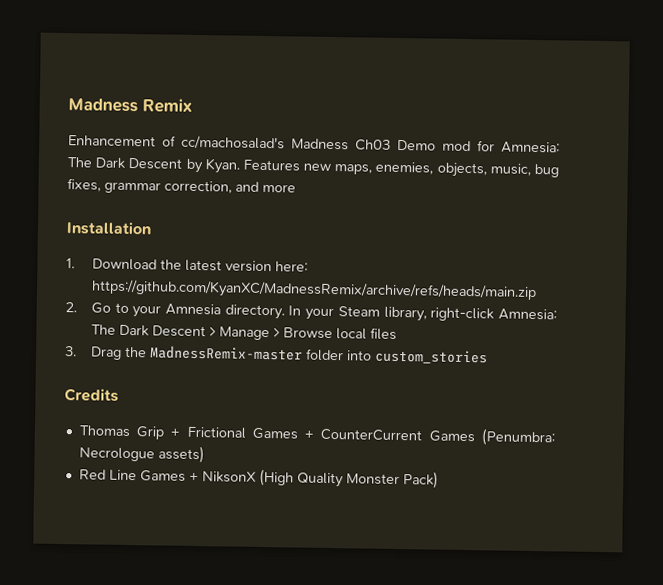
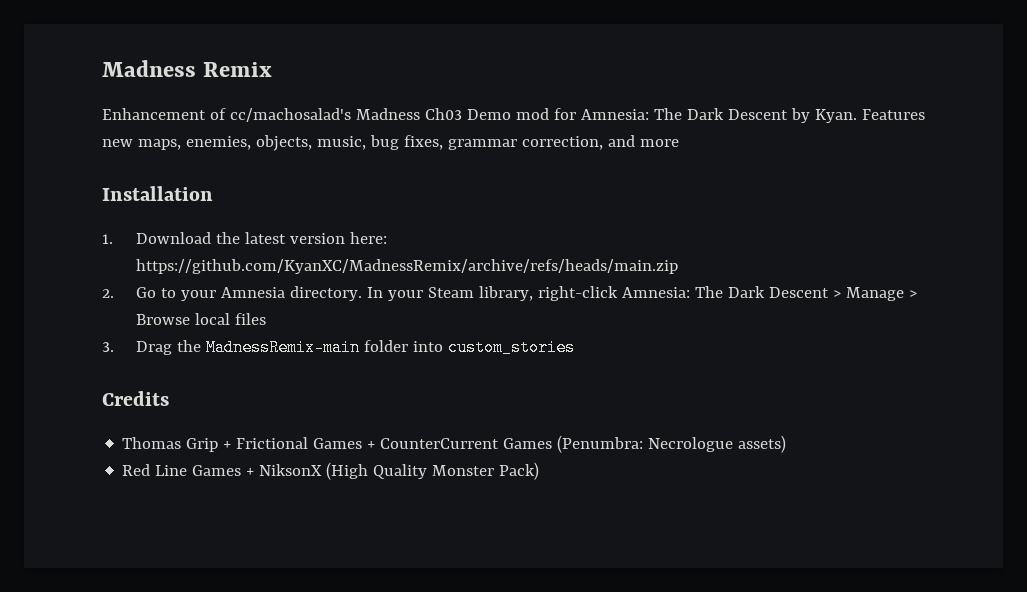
[149,345,303,361] MadnessRemix-master -> [205,339,360,356] MadnessRemix-main

